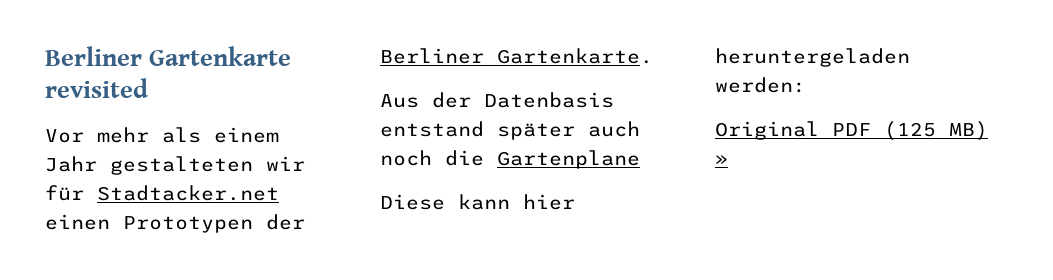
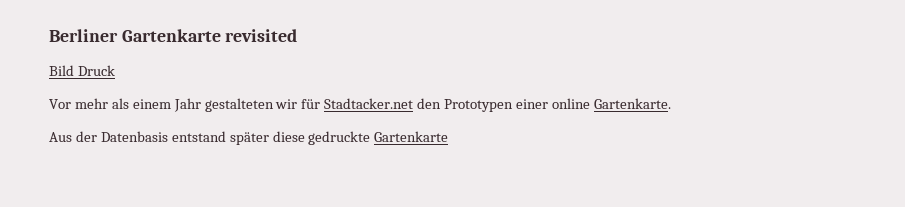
(148, 88) none -> [49,65,115,76] // Bild Druck
[45,214,305,233] [380,48,484,64] einen Prototypen der Berliner -> [417,98,590,112] den Prototypen einer online
[588,121,640,137] [380,150,640,169] [380,194,575,210] [715,48,910,67] [715,77,806,93] [715,121,988,141] [715,155,728,165] auch noch die Gartenplane // Diese kann hier heruntergeladen werden: // Original PDF (125 MB) » -> [272,131,449,145] diese gedruckte Gartenkarte

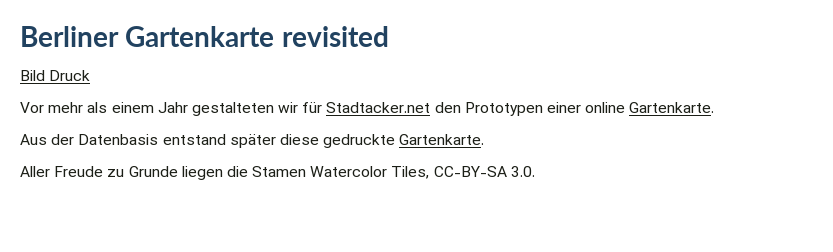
[374,131,449,142] Gartenkarte -> [399,134,485,145] [20,166,535,180] Gartenkarte. // Aller Freude zu Grunde liegen die Stamen Watercolor Tiles, CC-BY-SA 3.0.

